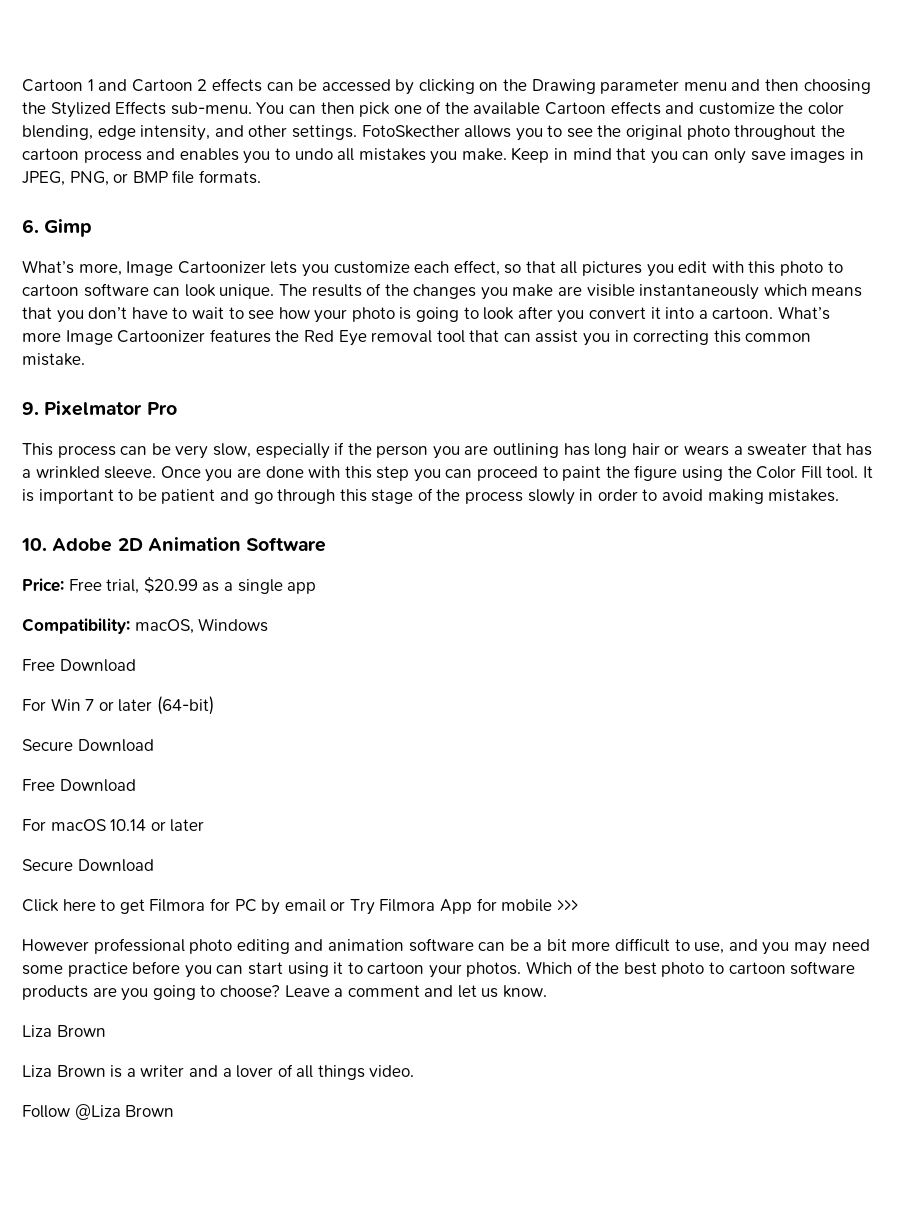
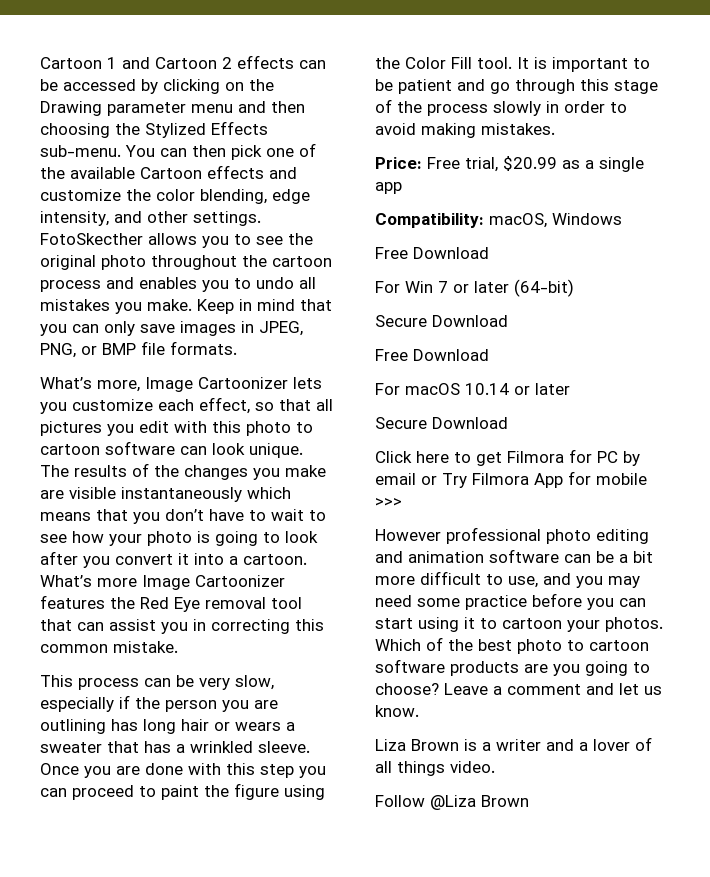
[22,219,93,237] // 6. Gimp -> (237, 348) none
[22,401,177,416] // 9. Pixelmator Pro -> (178, 647) none
[21,537,327,552] // 10. Adobe 2D Animation Software -> (555, 129) none
[22,1065,106,1077] // Liza Brown -> (459, 745) none

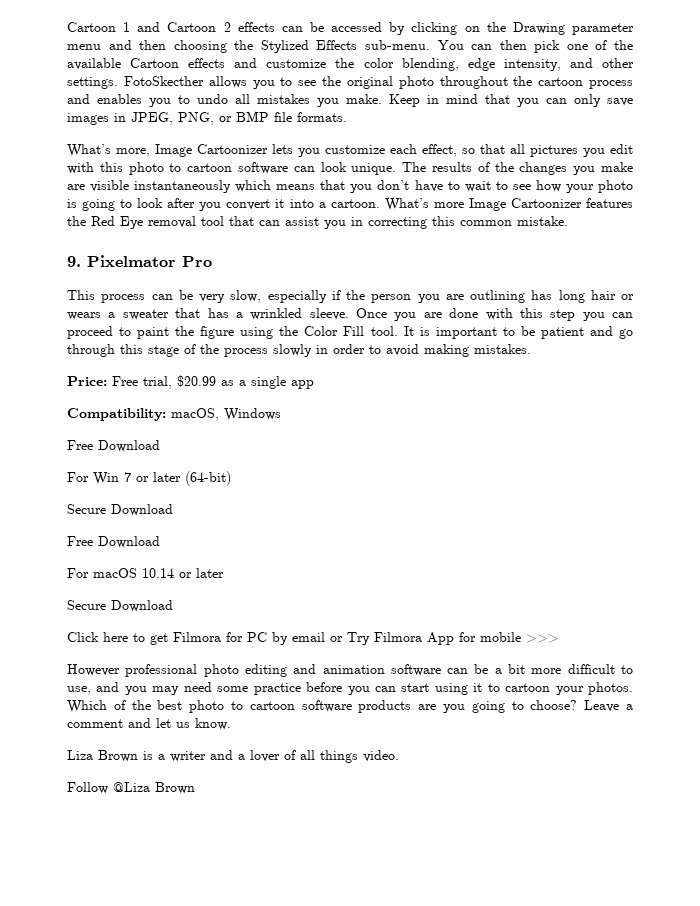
(178, 647) none -> [67,255,212,267] // 9. Pixelmator Pro

